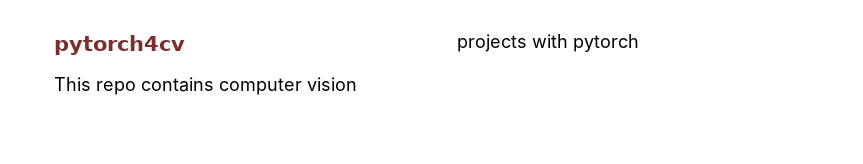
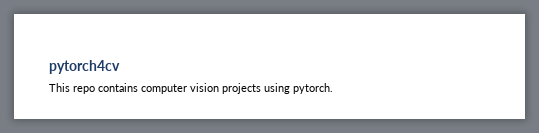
[532,34,639,52] with pytorch -> [264,83,333,94] using pytorch.

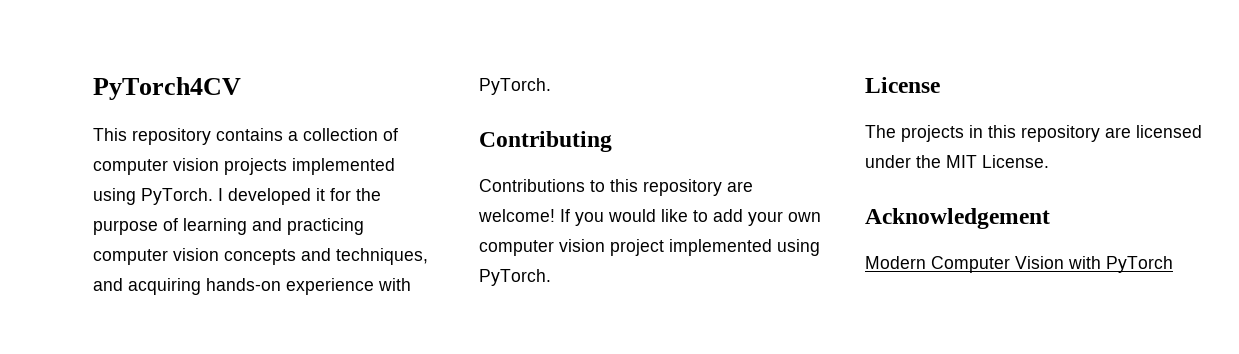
[49,60,120,74] pytorch4cv -> [93,77,241,100] PyTorch4CV
[73,83,333,94] repo contains computer vision projects using pytorch. -> [132,128,398,145] [93,158,395,175] [93,188,381,205] [93,218,364,235] [93,248,428,265] [93,278,411,295] [479,78,551,95] [479,131,612,152] [479,179,753,196] [478,209,821,226] [479,239,820,256] [479,269,551,286] [865,77,940,93] [865,125,1202,142] [865,155,1049,168] [865,208,1050,229] [865,256,1173,273] repository contains a collection of computer vision projects implemented using PyTorch. I developed it for the purpose of learning and practicing computer vision concepts and techniques, and acquiring hands-on experience with PyTorch. // Contributing // Contributions to this repository are welcome! If you would like to add your own computer vision project implemented using PyTorch. // License // The projects in this repository are licensed under the MIT License. // Acknowledgement // Modern Computer Vision with PyTorch

